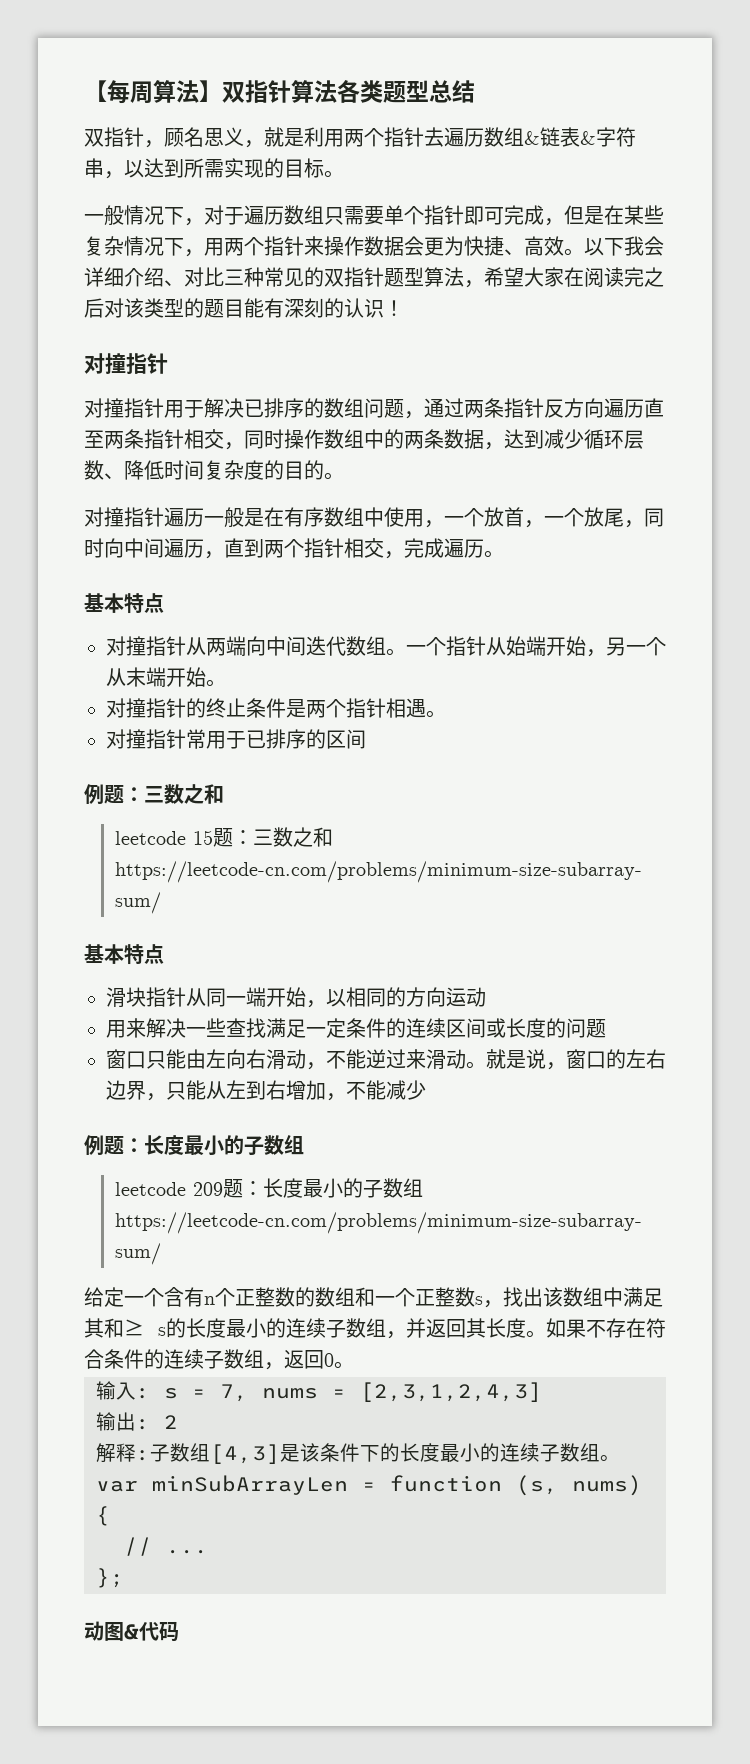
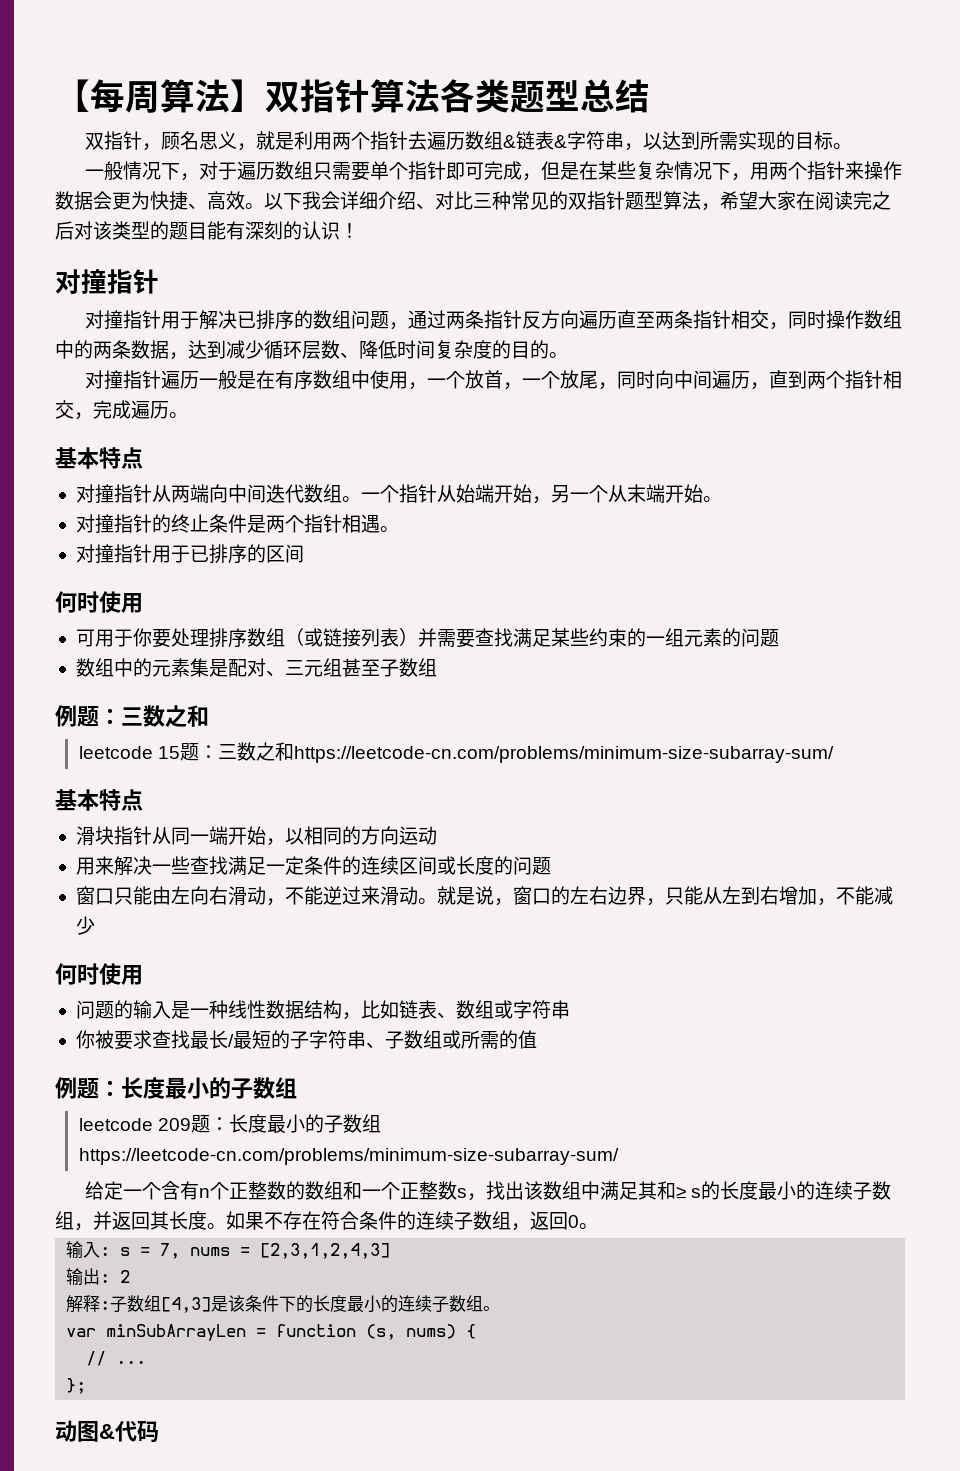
[186,729,206,749] 常 -> (152, 553) none
(366, 739) none -> [55,591,143,613] [75,628,779,648] [75,658,437,677] // 何时使用 // 可用于你要处理排序数组（或链接列表）并需要查找满足某些约束的一组元素的问题 // 数组中的元素集是配对、三元组甚至子数组
(426, 1090) none -> [55,963,143,985] [75,1000,570,1020] [75,1030,537,1050] // 何时使用 // 问题的输入是一种线性数据结构，比如链表、数组或字符串 // 你被要求查找最长/最短的子字符串、子数组或所需的值

